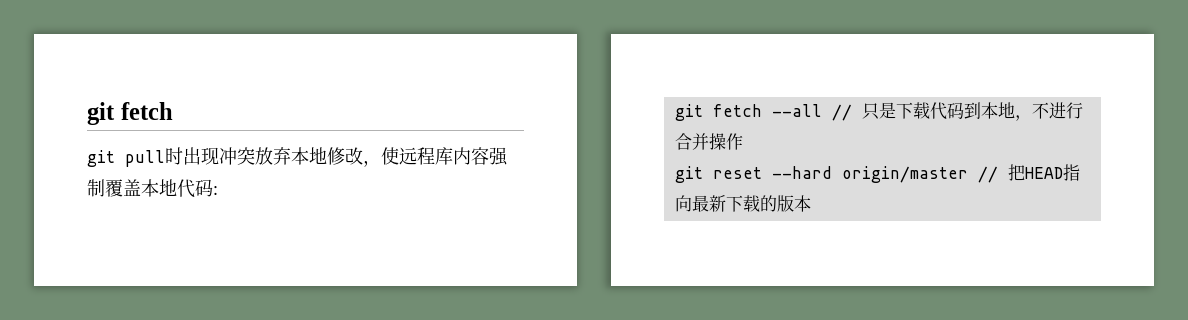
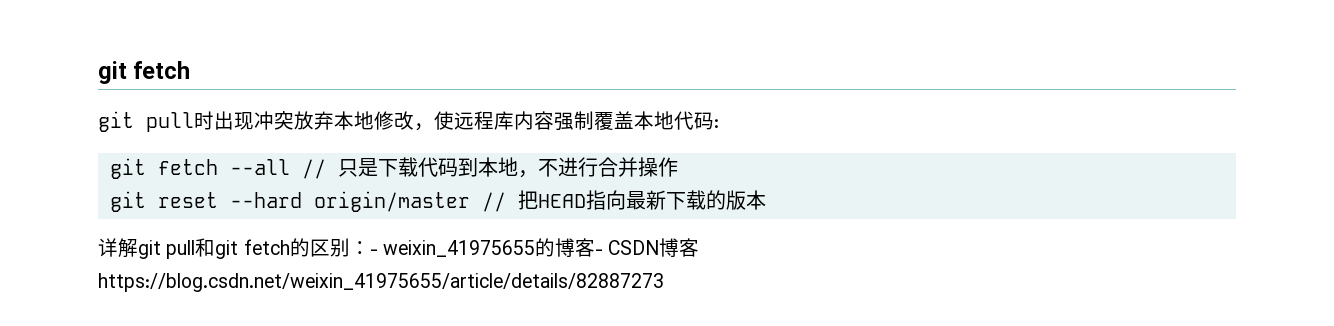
(811, 203) none -> [98,238,700,259] [98,273,664,292] // 详解git pull和git fetch的区别：- weixin_41975655的博客- CSDN博客https://blog.csdn.net/weixin_41975655/article/details/82887273

